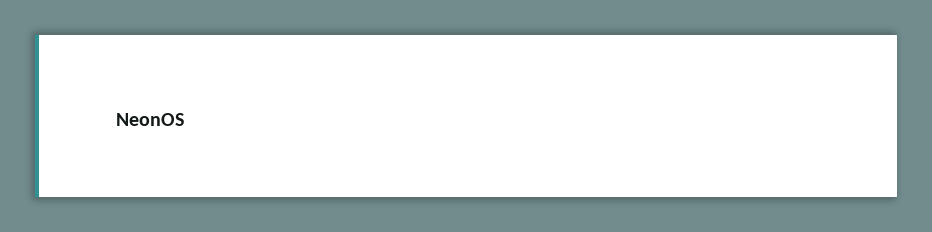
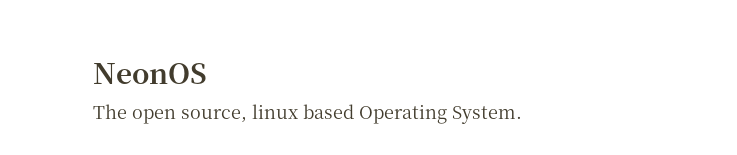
(184, 119) none -> [93,104,522,124] // The open source, linux based Operating System.

